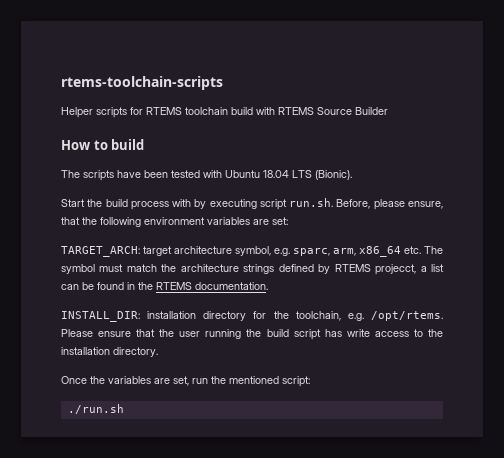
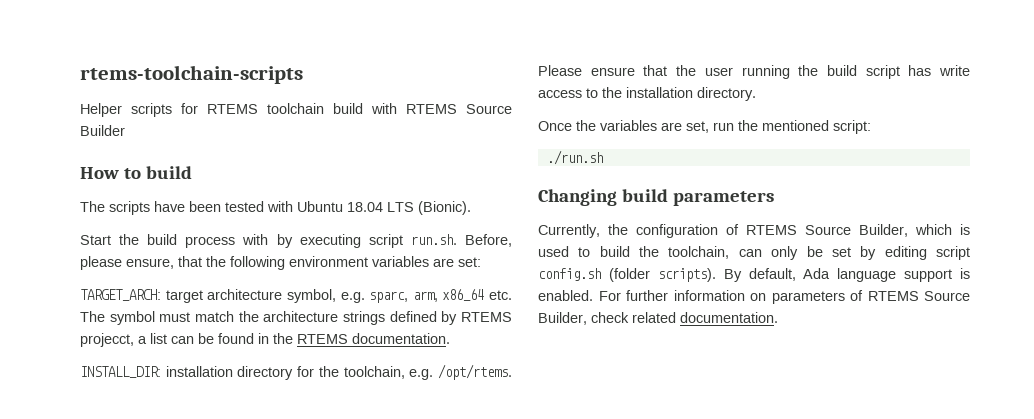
(124, 409) none -> [538,189,774,206] [538,224,970,238] [538,246,970,260] [538,268,970,282] [538,290,970,304] [538,312,778,325] // Changing build parameters // Currently, the configuration of RTEMS Source Builder, which is used to build the toolchain, can only be set by editing script config.sh (folder scripts). By default, Ada language support is enabled. For further information on parameters of RTEMS Source Builder, check related documentation.

